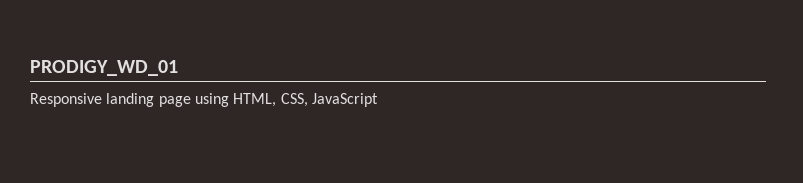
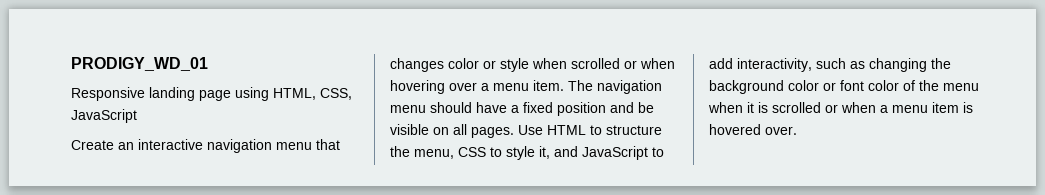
(378, 100) none -> [71,139,340,153] [390,58,675,72] [390,80,662,94] [390,102,654,116] [390,124,662,138] [390,146,664,160] [709,58,951,72] [709,80,979,94] [708,102,973,113] [709,124,797,135] // Create an interactive navigation menu that changes color or style when scrolled or when hovering over a menu item. The navigation menu should have a fixed position and be visible on all pages. Use HTML to structure the menu, CSS to style it, and JavaScript to add interactivity, such as changing the background color or font color of the menu when it is scrolled or when a menu item is hovered over.

